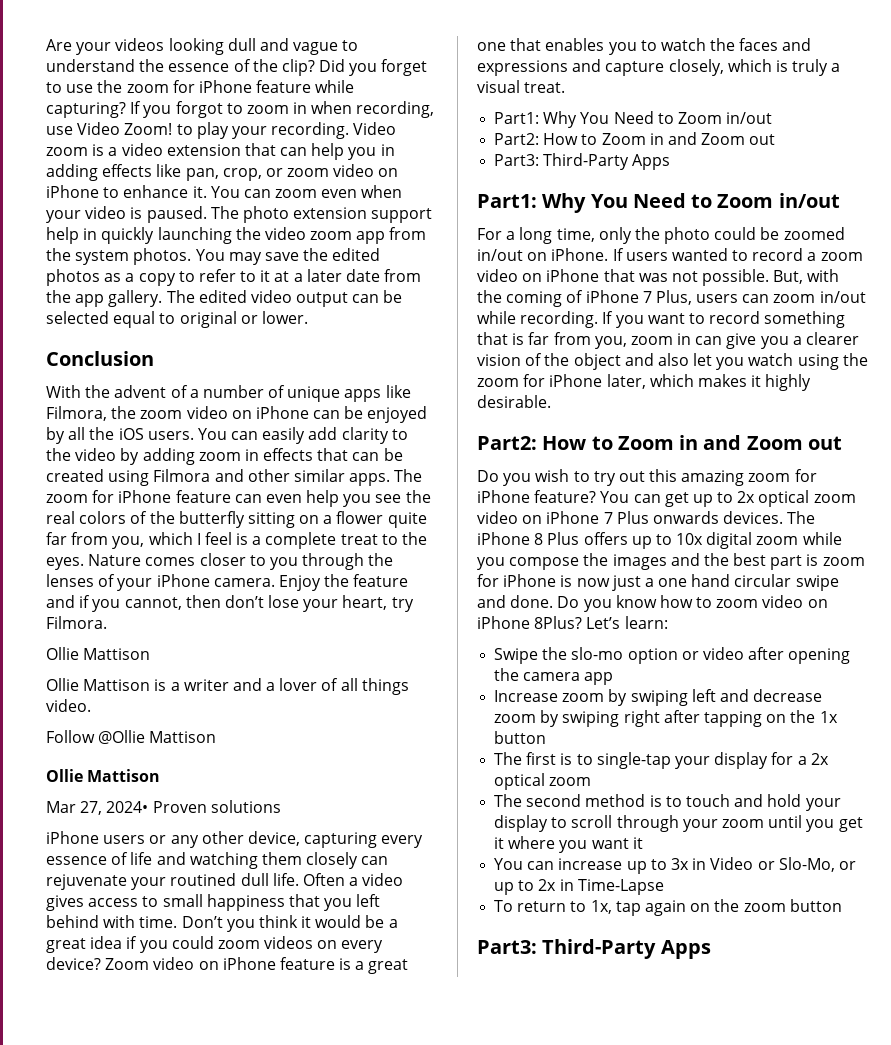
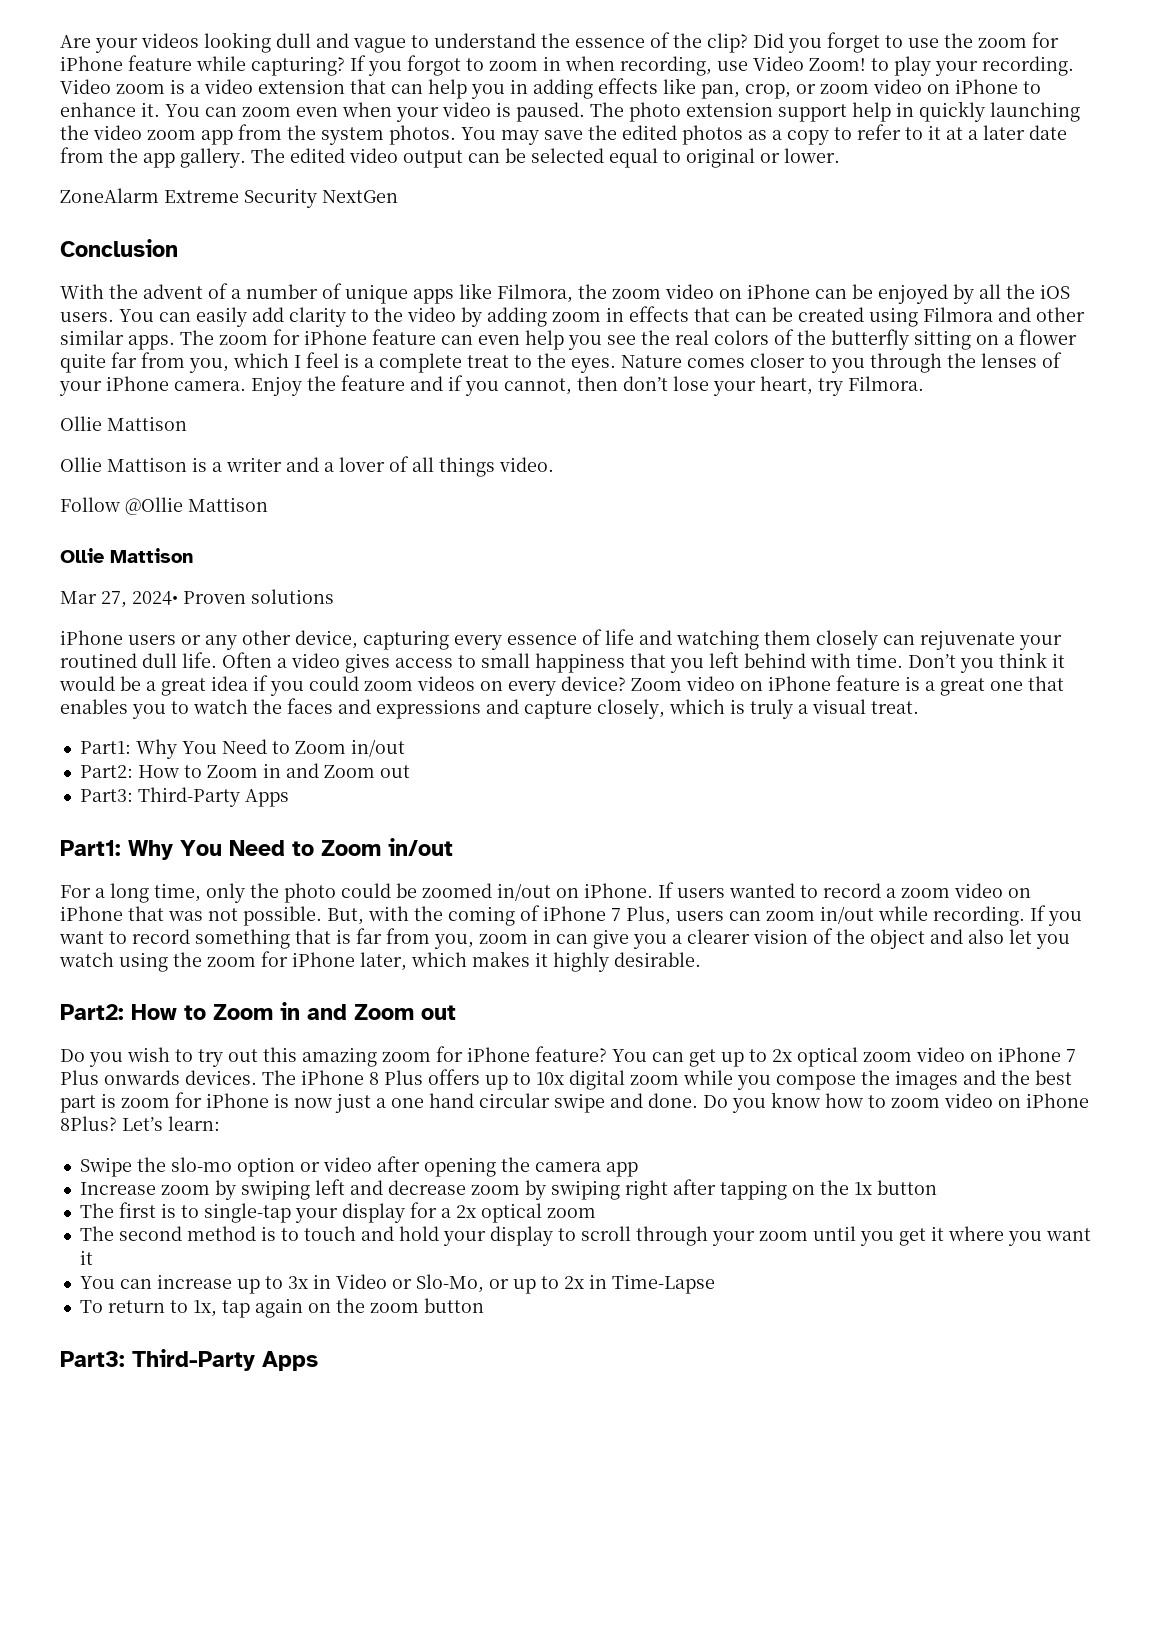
(308, 317) none -> [60,188,398,208] // ZoneAlarm Extreme Security NextGen

